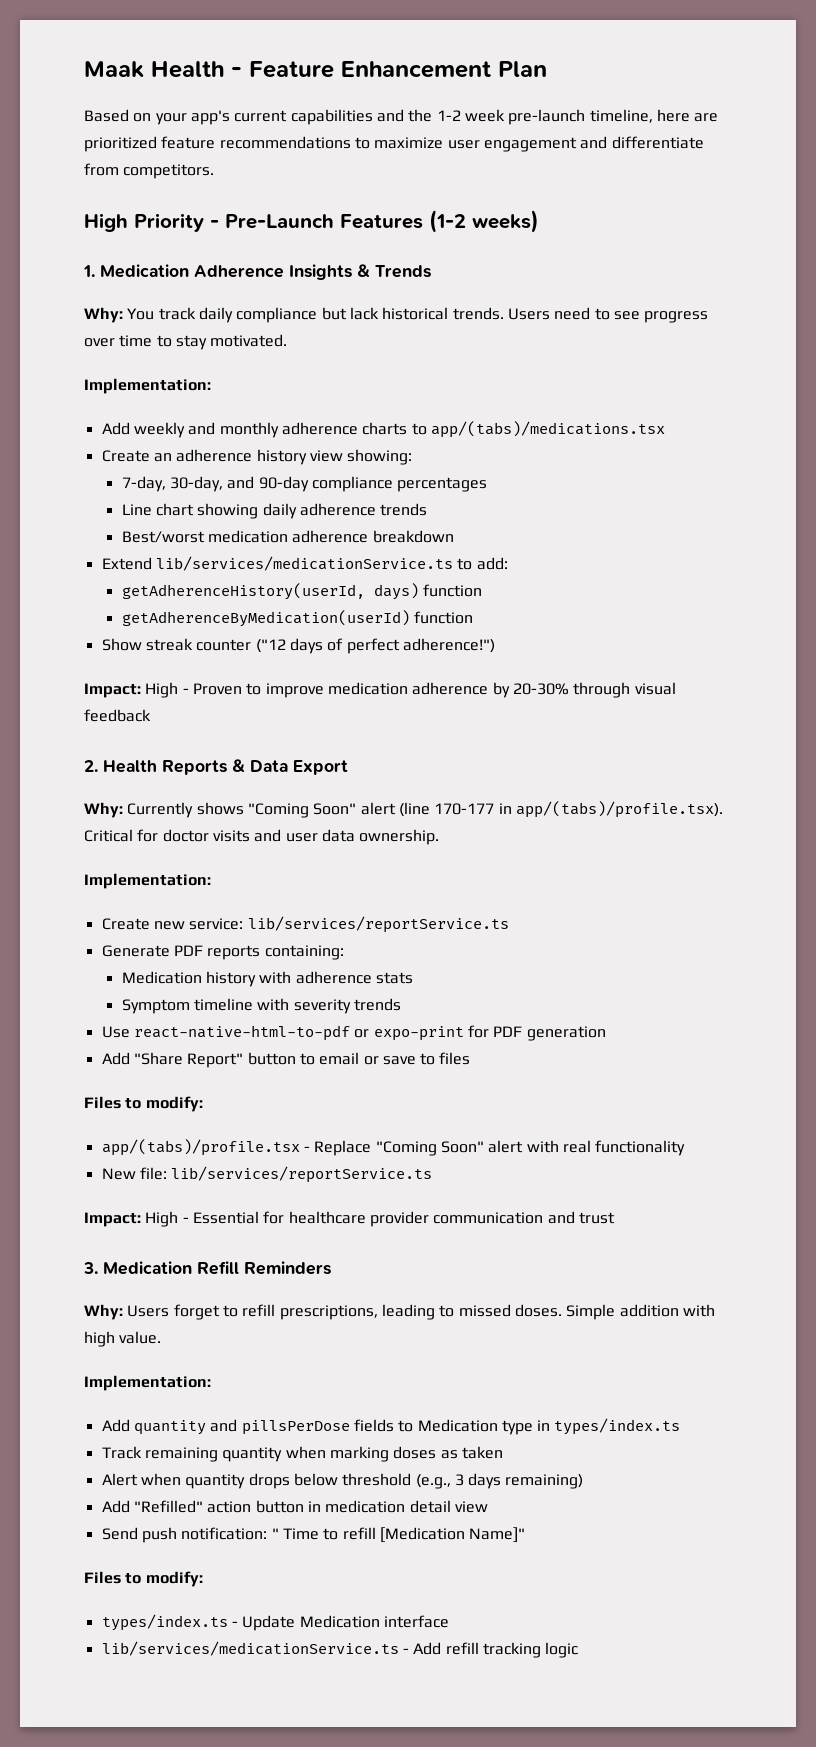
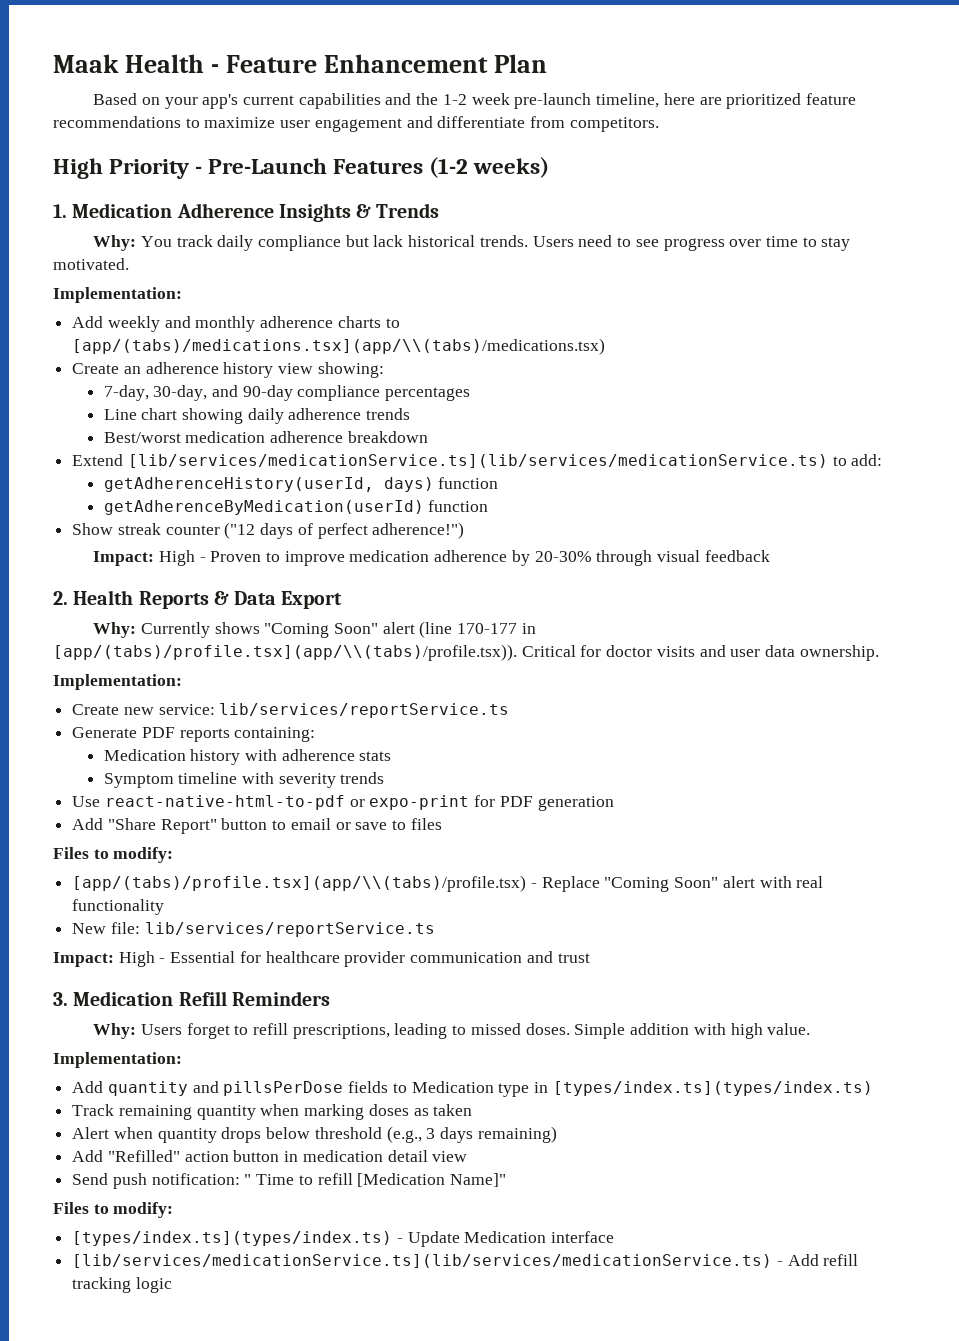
[430,421,665,438] app/(tabs)/medications.tsx -> [72,338,606,355] [app/(tabs)/medications.tsx](app/\\(tabs)/medications.tsx)
[155,556,453,571] lib/services/medicationService.ts -> [127,454,828,468] [lib/services/medicationService.ts](lib/services/medicationService.ts)
[515,801,723,818] app/(tabs)/profile.tsx). -> [53,644,517,661] [app/(tabs)/profile.tsx](app/\\(tabs)/profile.tsx)).
[101,1139,300,1156] app/(tabs)/profile.tsx -> [72,875,527,892] [app/(tabs)/profile.tsx](app/\\(tabs)/profile.tsx)
[554,1418,681,1435] types/index.ts -> [552,1081,873,1096] [types/index.ts](types/index.ts)
[101,1614,228,1631] types/index.ts -> [72,1231,393,1246] [types/index.ts](types/index.ts)
[101,1641,399,1656] lib/services/medicationService.ts -> [72,1254,773,1268] [lib/services/medicationService.ts](lib/services/medicationService.ts)

